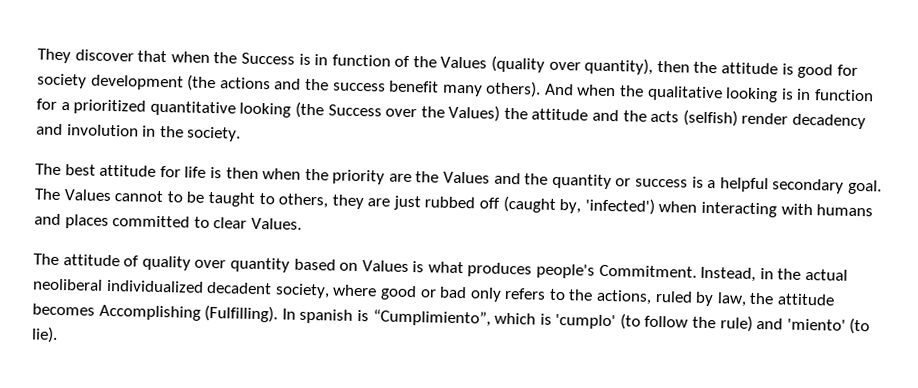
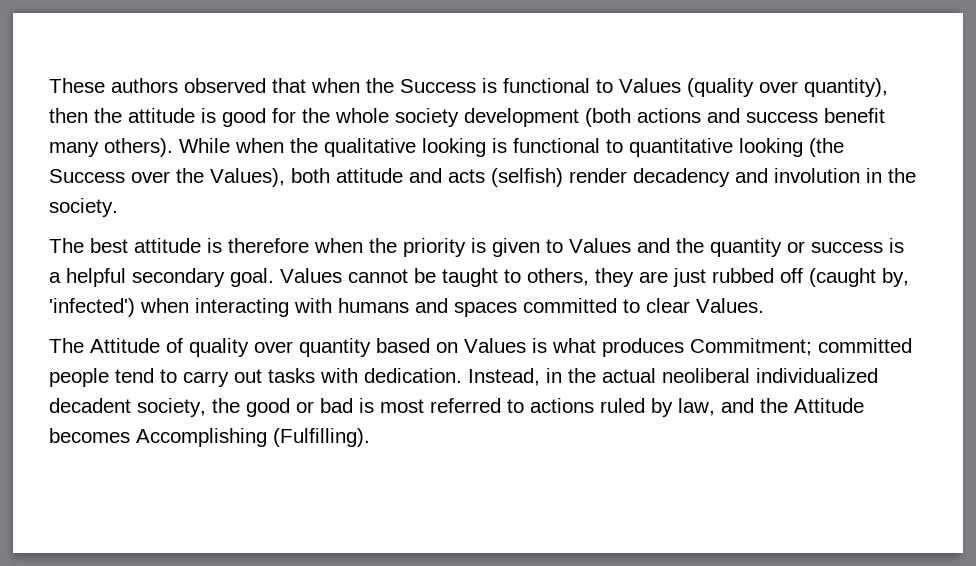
[37,48,134,64] They discover -> [49,78,266,93] These authors observed
[314,54,437,68] in function of the -> [503,78,613,93] functional to
(858, 70) none -> [302,108,389,123] the whole
[187,74,217,92] (the -> [585,108,631,127] (both
[304,78,329,91] the -> (740, 115) none
[544,83,574,96] And -> [179,138,230,153] While
[796,88,875,102] [36,98,147,115] in function for a prioritized -> [513,138,623,153] functional to
[448,104,528,122] Values) the -> [210,168,330,187] Values), both
[622,110,647,122] the -> (442, 175) none
[159,165,440,185] for life is then when the priority are the -> [207,238,563,257] is therefore when the priority is given to
[34,188,61,200] The -> (274, 277) none
[166,191,183,203] to -> (408, 276) none
[64,214,109,229] places -> [454,302,517,317] spaces
[62,254,120,267] attitude -> [90,338,160,353] Attitude
[536,263,697,279] people's Commitment. -> [690,338,912,356] [49,368,462,387] Commitment; committed people tend to carry out tasks with dedication.
[332,284,378,297] where -> [212,398,240,413] the
[469,287,836,307] [32,303,871,335] [31,326,58,343] only refers to the actions, ruled by law, the attitude becomes Accomplishing (Fulfilling). In spanish is “Cumplimiento”, which is 'cumplo' (to follow the rule) and 'miento' (to lie). -> [359,398,864,417] [49,428,370,447] is most referred to actions ruled by law, and the Attitude becomes Accomplishing (Fulfilling).

